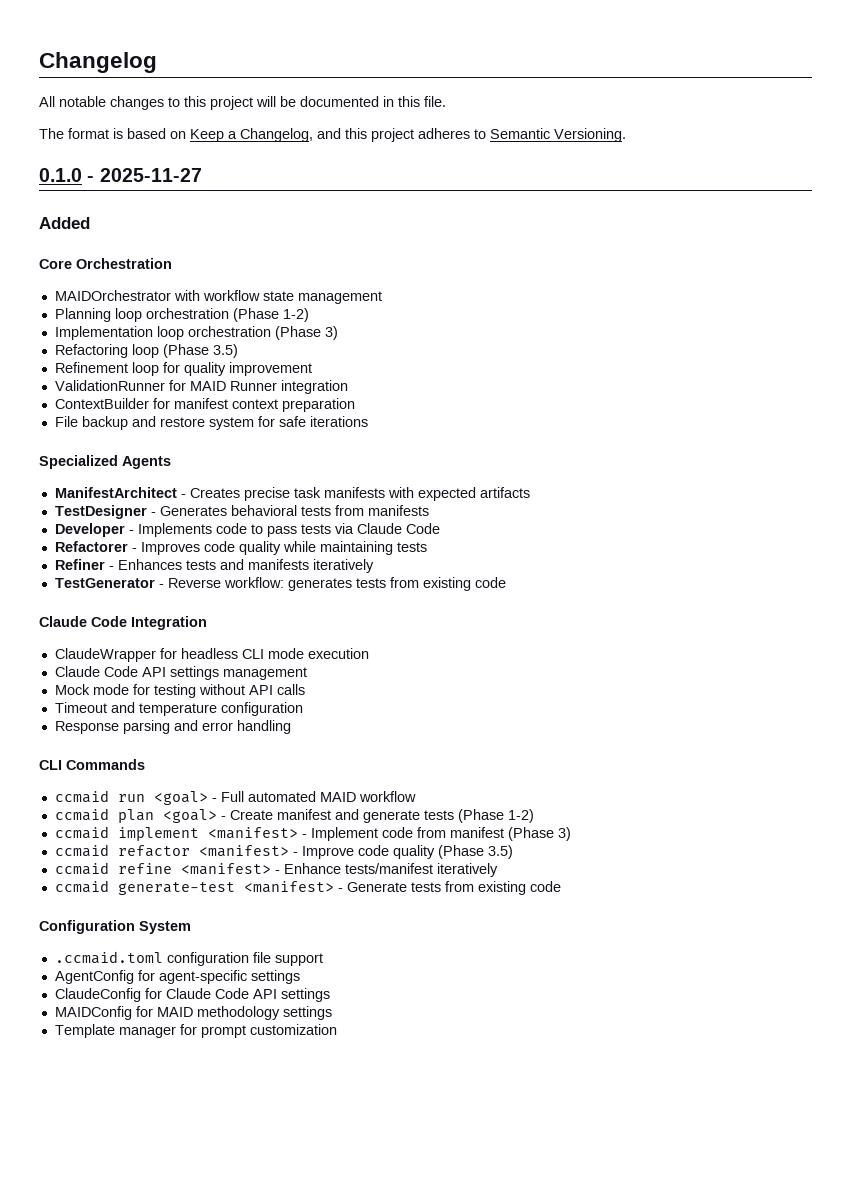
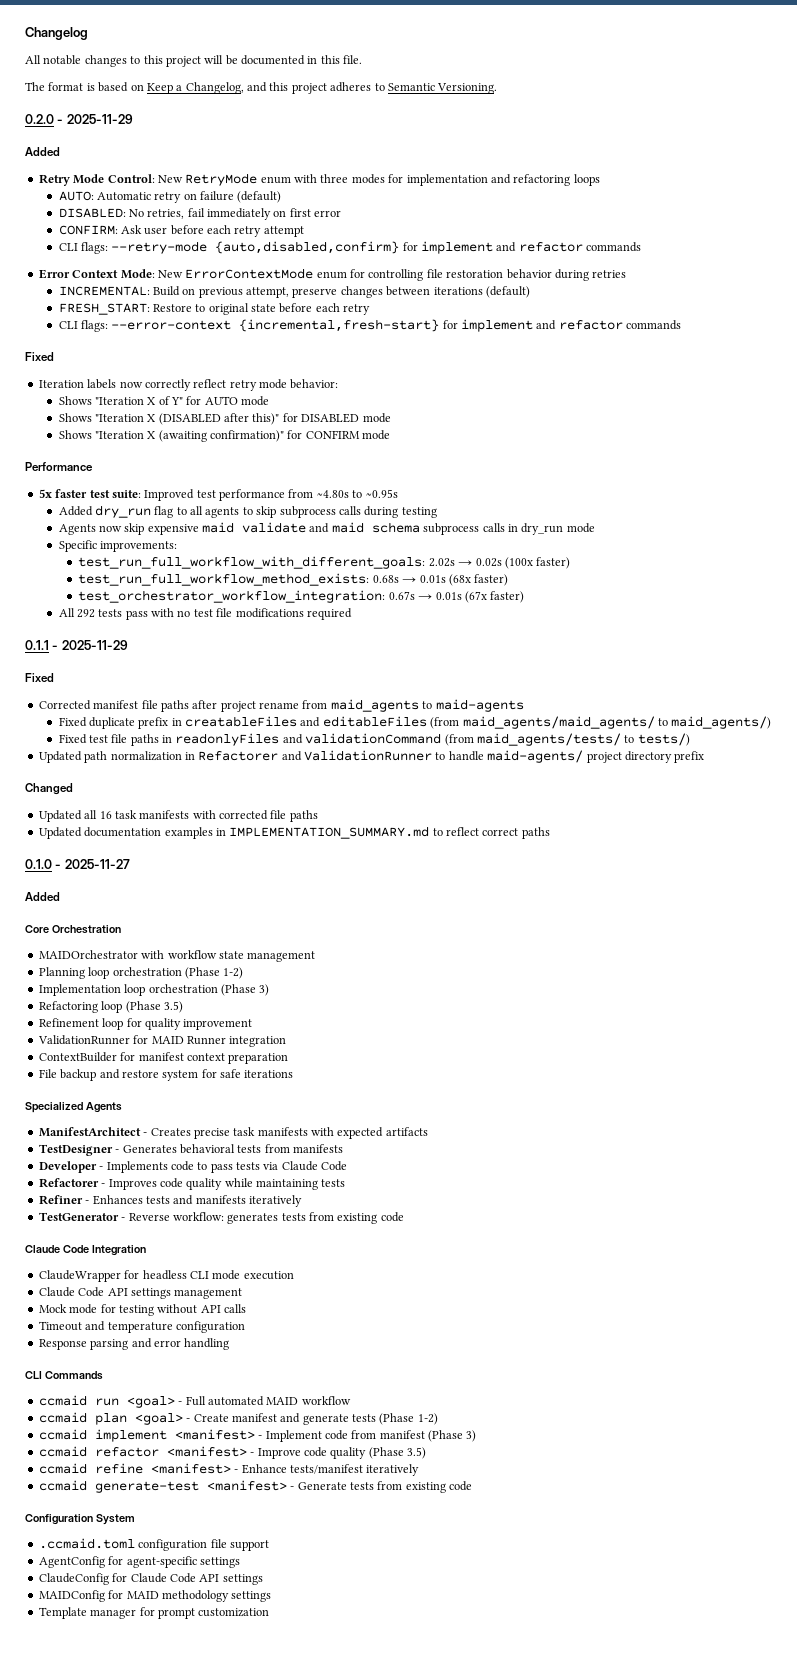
(626, 135) none -> [25,114,133,124] [25,147,60,156] [38,173,600,186] [58,191,282,203] [58,208,342,220] [58,225,304,237] [58,241,642,254] [38,268,627,281] [58,286,530,298] [58,303,371,315] [58,319,682,332] [25,352,54,361] [38,379,339,391] [58,396,270,406] [58,413,391,425] [58,430,391,442] [25,462,93,471] [38,489,398,501] [58,505,437,518] [58,522,595,535] [58,540,177,552] [78,556,571,569] [78,573,509,586] [78,590,525,603] [58,608,352,620] [25,640,128,650] [25,673,54,682] [38,699,524,712] [58,716,772,729] [58,733,690,746] [38,750,705,763] [25,783,73,795] [38,810,318,822] [38,826,550,839] // 0.2.0 - 2025-11-29 // Added // Retry Mode Control: New RetryMode enum with three modes for implementation and refactoring loops // AUTO: Automatic retry on failure (default) // DISABLED: No retries, fail immediately on first error // CONFIRM: Ask user before each retry attempt // CLI flags: --retry-mode {auto,disabled,confirm} for implement and refactor commands // Error Context Mode: New ErrorContextMode enum for controlling file restoration behavior during retries // INCREMENTAL: Build on previous attempt, preserve changes between iterations (default) // FRESH_START: Restore to original state before each retry // CLI flags: --error-context {incremental,fresh-start} for implement and refactor commands // Fixed // Iteration labels now correctly reflect retry mode behavior: // Shows "Iteration X of Y" for AUTO mode // Shows "Iteration X (DISABLED after this)" for DISABLED mode // Shows "Iteration X (awaiting confirmation)" for CONFIRM mode // Performance // 5x faster test suite: Improved test performance from ~4.80s to ~0.95s // Added dry_run flag to all agents to skip subprocess calls during testing // Agents now skip expensive maid validate and maid schema subprocess calls in dry_run mode // Specific improvements: // test_run_full_workflow_with_different_goals: 2.02s → 0.02s (100x faster) // test_run_full_workflow_method_exists: 0.68s → 0.01s (68x faster) // test_orchestrator_workflow_integration: 0.67s → 0.01s (67x faster) // All 292 tests pass with no test file modifications required // 0.1.1 - 2025-11-29 // Fixed // Corrected manifest file paths after project rename from maid_agents to maid-agents // Fixed duplicate prefix in creatableFiles and editableFiles (from maid_agents/maid_agents/ to maid_agents/) // Fixed test file paths in readonlyFiles and validationCommand (from maid_agents/tests/ to tests/) // Updated path normalization in Refactorer and ValidationRunner to handle maid-agents/ project directory prefix // Changed // Updated all 16 task manifests with corrected file paths // Updated documentation examples in IMPLEMENTATION_SUMMARY.md to reflect correct paths

